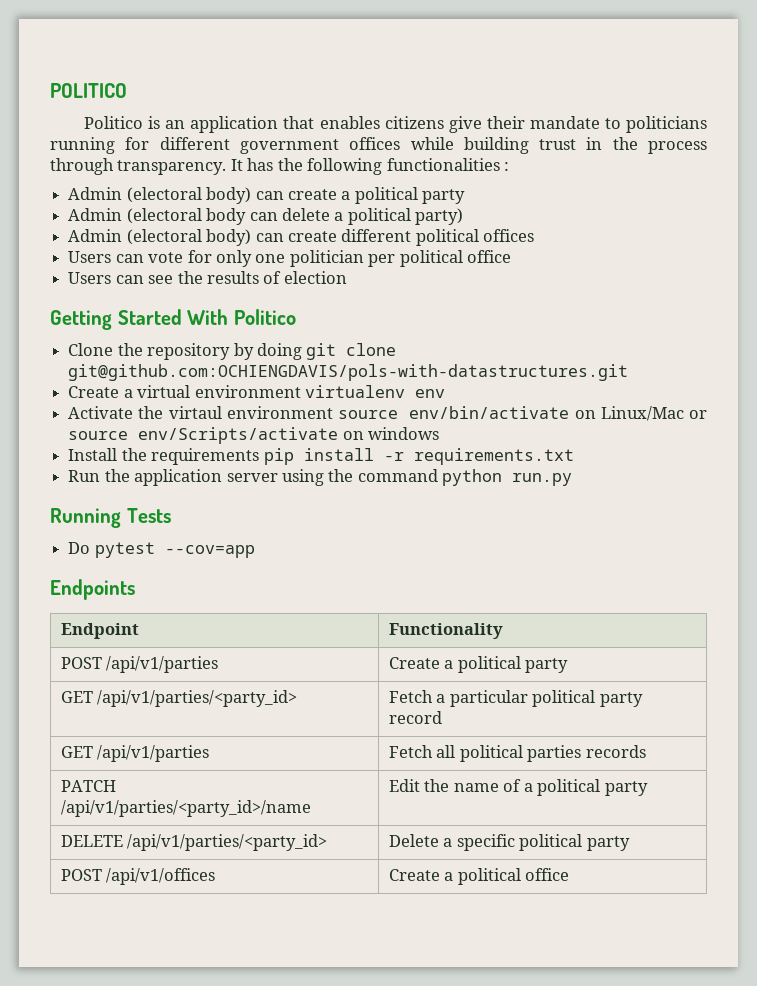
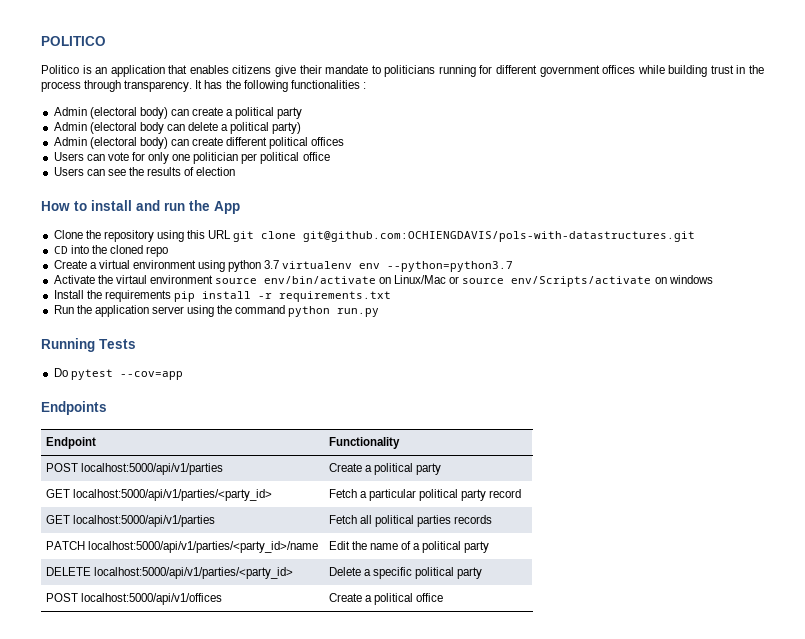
[50,309,296,330] Getting Started With Politico -> [41,200,240,214] How to install and run the App
[233,343,302,360] by doing -> [156,230,232,242] using this URL
(629, 372) none -> [53,245,169,257] // CD into the cloned repo
(301, 391) none -> [198,260,280,272] using python 3.7
(445, 393) none -> [387,261,514,272] --python=python3.7
[106,656,219,673] /api/v1/parties -> [80,463,223,475] localhost:5000/api/v1/parties
[97,690,298,707] /api/v1/parties/<party_id> -> [72,489,272,501] localhost:5000/api/v1/parties/<party_id>
[97,745,210,762] /api/v1/parties -> [72,515,215,527] localhost:5000/api/v1/parties
[60,800,311,817] /api/v1/parties/<party_id>/name -> [87,541,318,553] localhost:5000/api/v1/parties/<party_id>/name
[127,834,328,851] /api/v1/parties/<party_id> -> [93,567,293,579] localhost:5000/api/v1/parties/<party_id>
[106,868,216,885] /api/v1/offices -> [80,593,222,605] localhost:5000/api/v1/offices

